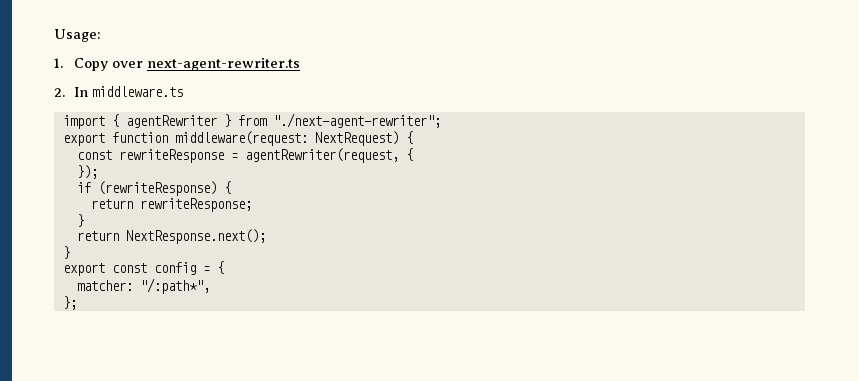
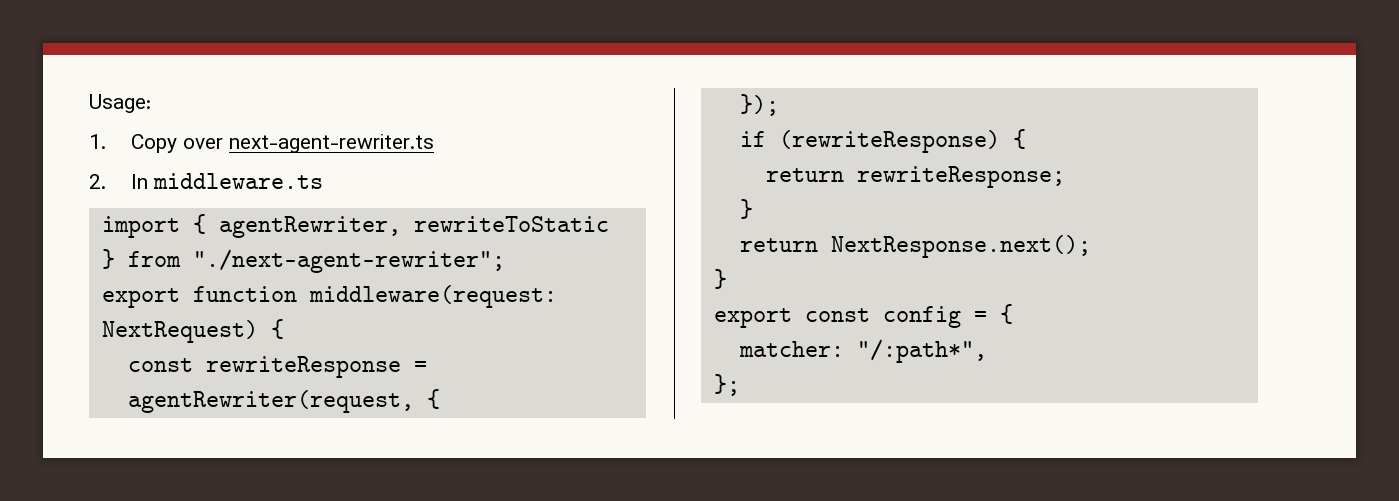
[125,115,217,128] agentRewriter -> [218,216,609,238] agentRewriter, rewriteToStatic

